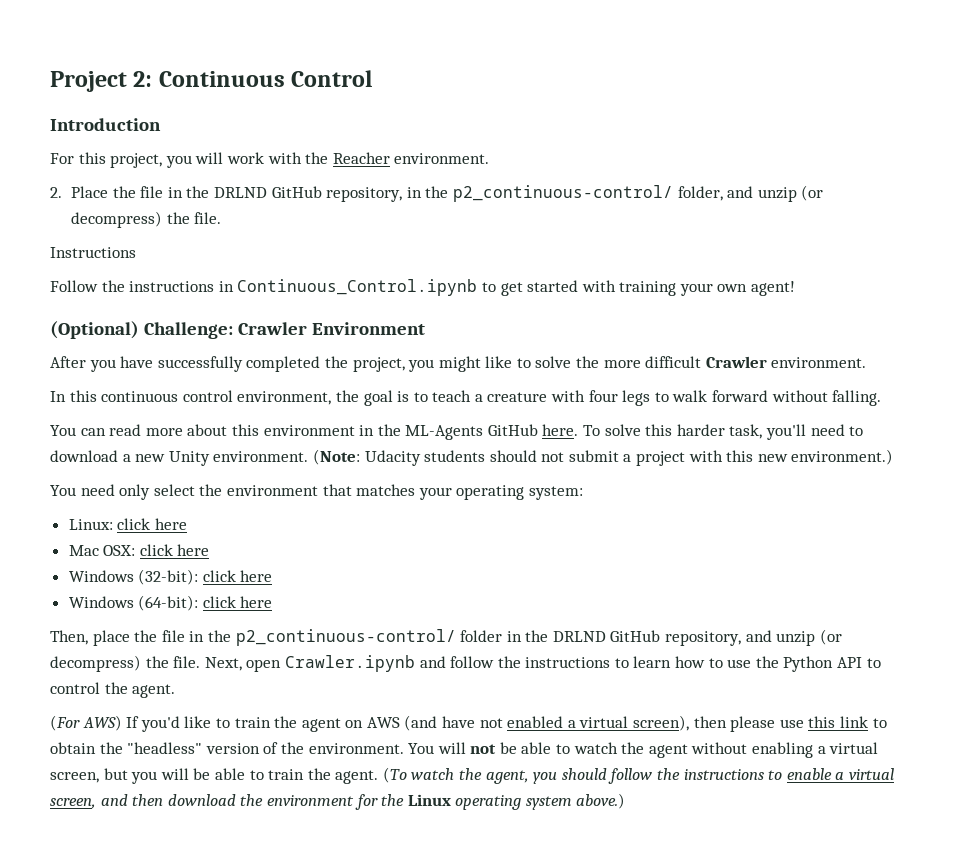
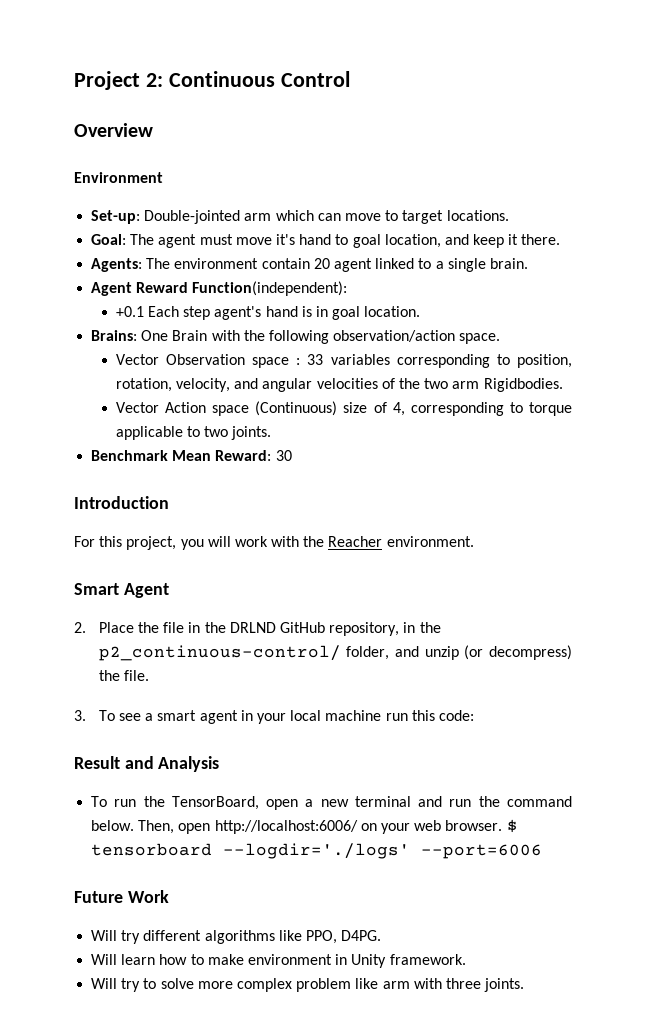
(373, 78) none -> [74,123,153,137] [74,172,163,183] [91,210,509,224] [91,234,561,248] [91,258,528,272] [91,281,348,296] [115,306,421,320] [91,330,501,344] [115,354,572,368] [115,378,563,392] [115,401,572,416] [115,426,272,440] [91,450,292,461] // Overview // Environment // Set-up: Double-jointed arm which can move to target locations. // Goal: The agent must move it's hand to goal location, and keep it there. // Agents: The environment contain 20 agent linked to a single brain. // Agent Reward Function(independent): // +0.1 Each step agent's hand is in goal location. // Brains: One Brain with the following observation/action space. // Vector Observation space : 33 variables corresponding to position, rotation, velocity, and angular velocities of the two arm Rigidbodies. // Vector Action space (Continuous) size of 4, corresponding to torque applicable to two joints. // Benchmark Mean Reward: 30
(490, 158) none -> [74,583,169,598] // Smart Agent
[50,247,136,258] [50,279,796,296] [50,321,426,339] [50,356,867,372] [50,390,882,406] [50,424,864,440] [50,449,894,466] [50,484,583,500] [68,518,187,530] [68,544,210,556] [68,569,273,585] [68,595,273,611] [50,629,842,646] [50,655,881,672] [50,682,176,698] [50,715,887,732] [50,742,879,758] [50,767,894,784] [50,793,626,810] Instructions // Follow the instructions in Continuous_Control.ipynb to get started with training your own agent! // (Optional) Challenge: Crawler Environment // After you have successfully completed the project, you might like to solve the more difficult Crawler environment. // In this continuous control environment, the goal is to teach a creature with four legs to walk forward without falling. // You can read more about this environment in the ML-Agents GitHub here. To solve this harder task, you'll need to download a new Unity environment. (Note: Udacity students should not submit a project with this new environment.) // You need only select the environment that matches your operating system: // Linux: click here // Mac OSX: click here // Windows (32-bit): click here // Windows (64-bit): click here // Then, place the file in the p2_continuous-control/ folder in the DRLND GitHub repository, and unzip (or decompress) the file. Next, open Crawler.ipynb and follow the instructions to learn how to use the Python API to control the agent. // (For AWS) If you'd like to train the agent on AWS (and have not enabled a virtual screen), then please use this link to obtain the "headless" version of the environment. You will not be able to watch the agent without enabling a virtual screen, but you will be able to train the agent. (To watch the agent, you should follow the instructions to enable a virtual screen, and then download the environment for the Linux operating system above.) -> [74,710,474,724] [74,756,220,772] [91,796,572,810] [91,819,518,834] [91,843,543,859] [74,890,169,903] [91,930,382,944] [91,954,466,968] [91,978,525,992] 3. To see a smart agent in your local machine run this code: // Result and Analysis // To run the TensorBoard, open a new terminal and run the command below. Then, open http://localhost:6006/ on your web browser. $ tensorboard --logdir='./logs' --port=6006 // Future Work // Will try different algorithms like PPO, D4PG. // Will learn how to make environment in Unity framework. // Will try to solve more complex problem like arm with three joints.

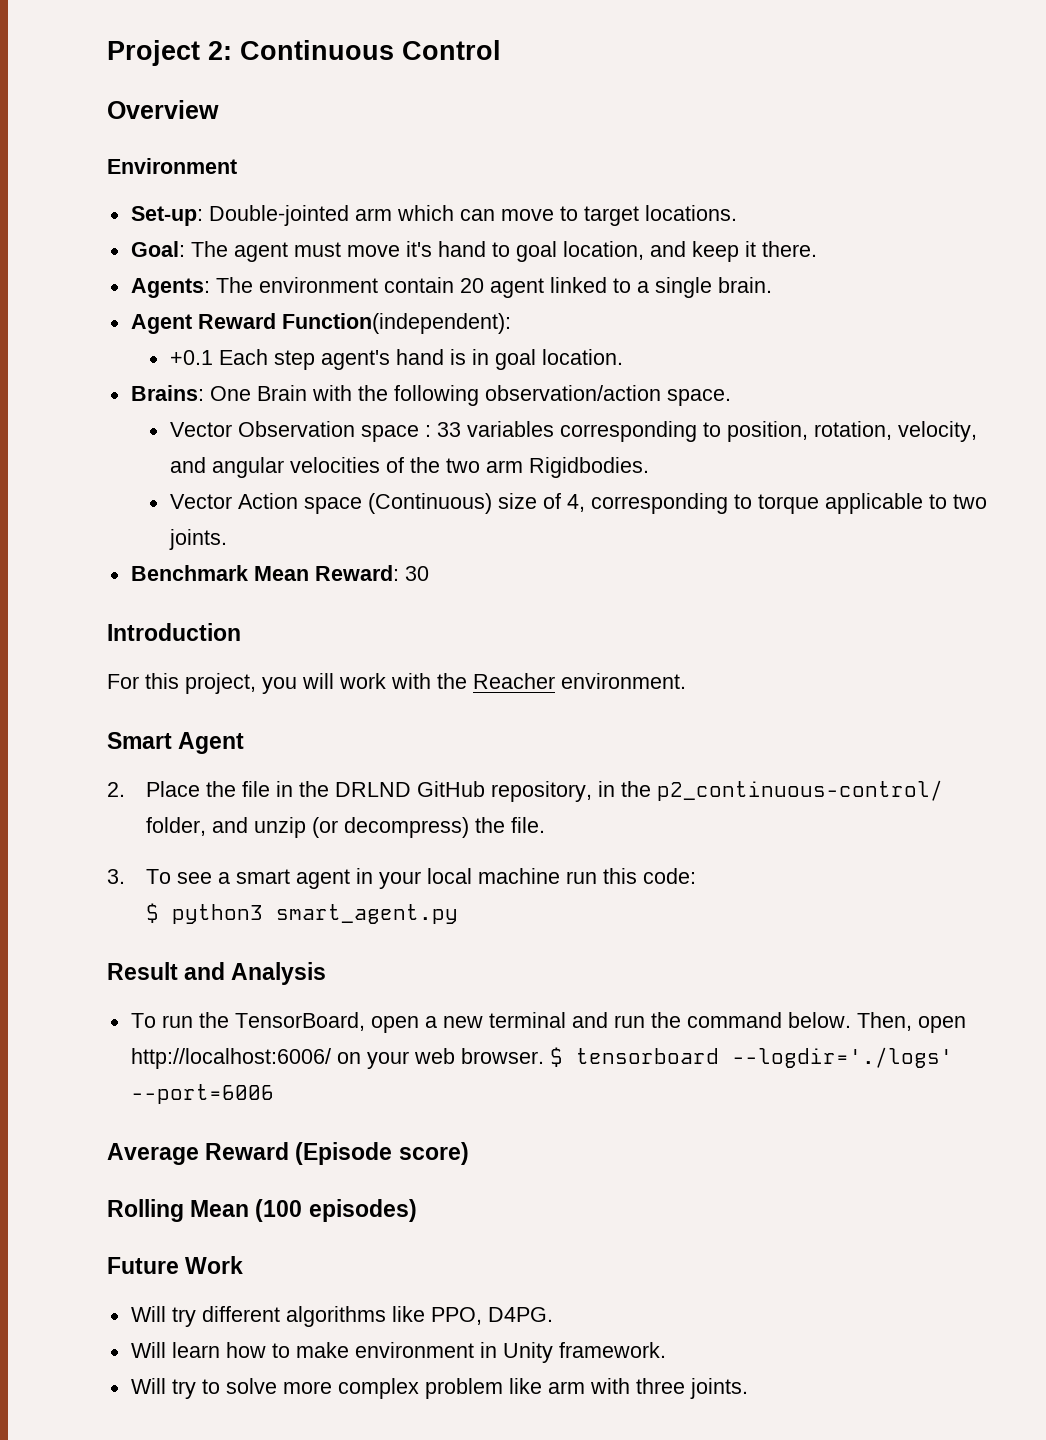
(474, 715) none -> [145,903,458,924] // $ python3 smart_agent.py
(543, 851) none -> [107,1142,469,1165] [107,1199,417,1222] // Average Reward (Episode score) // Rolling Mean (100 episodes)

